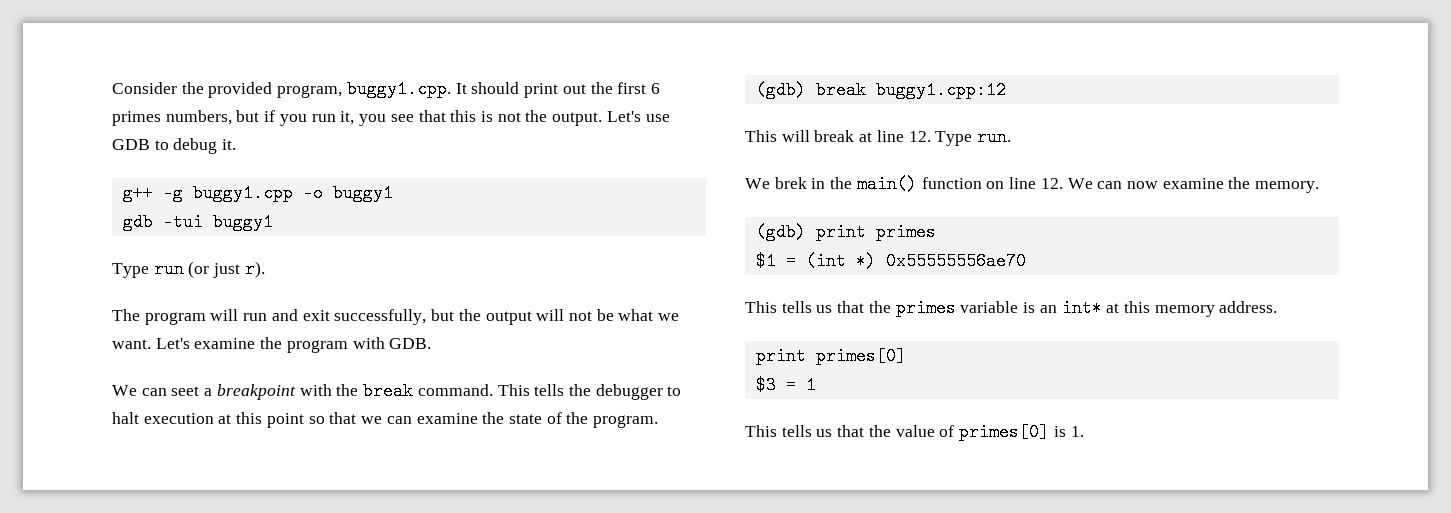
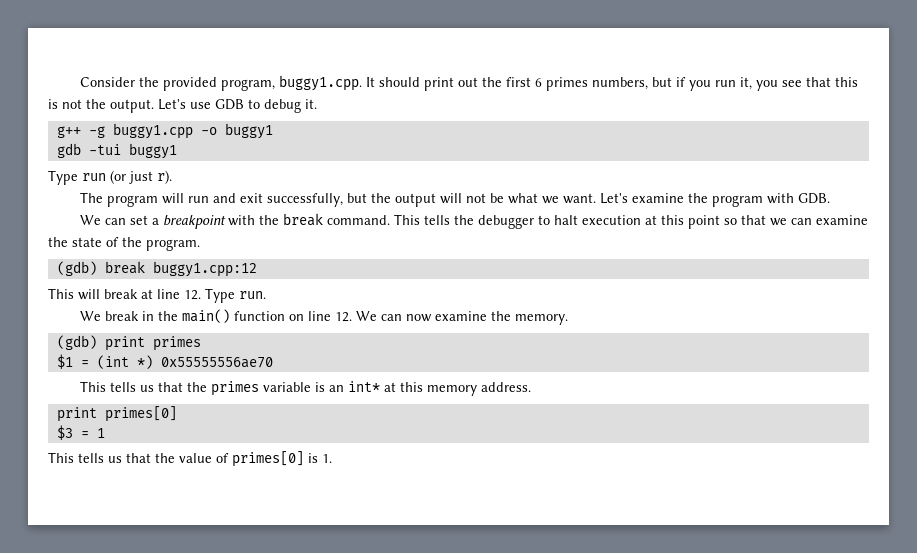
[171,386,200,396] seet -> [129,215,148,225] set
[774,177,807,189] brek -> [104,311,139,321] break

